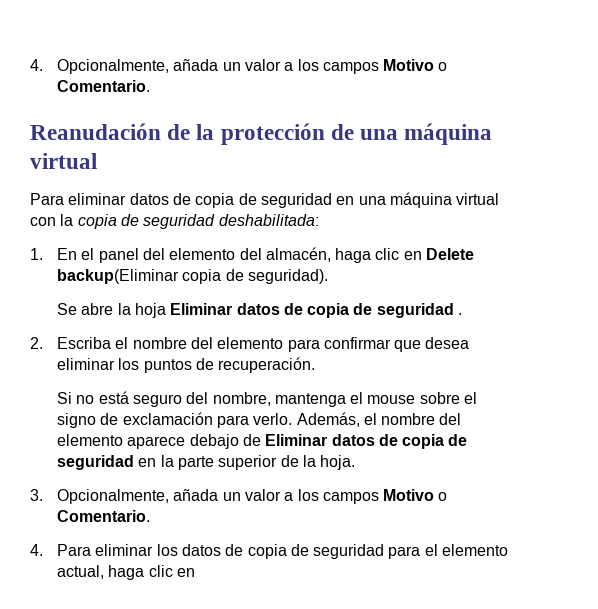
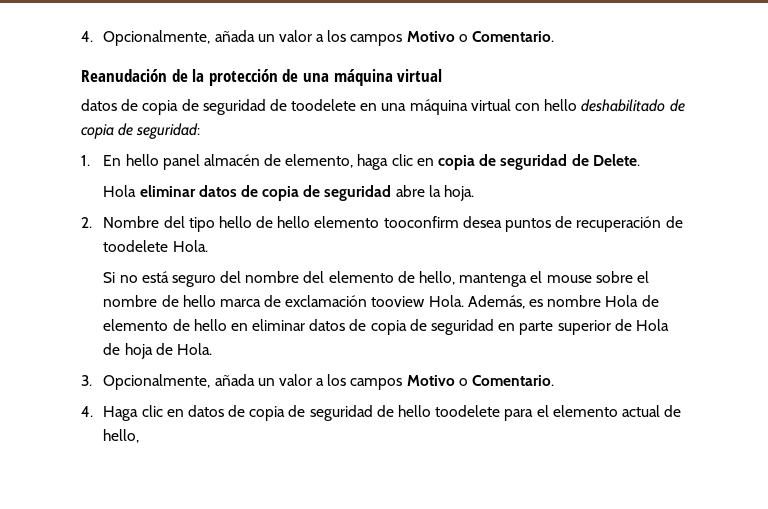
[30,193,64,205] Para -> [81,99,685,115] [81,123,201,139] [81,154,640,170] [103,185,474,201] [81,216,683,232] [103,240,208,252] [103,271,649,287] [103,295,659,309] [103,319,248,331] datos de copia de seguridad de toodelete en una máquina virtual con hello deshabilitado de copia de seguridad: // 1. En hello panel almacén de elemento, haga clic en copia de seguridad de Delete. // Hola eliminar datos de copia de seguridad abre la hoja. // 2. Nombre del tipo hello de hello elemento tooconfirm desea puntos de recuperación de toodelete Hola. // Si no está seguro del nombre del elemento de hello, mantenga el mouse sobre el nombre de hello marca de exclamación tooview Hola. Además, es nombre Hola de elemento de hello en
[358,192,500,208] [30,214,319,229] [30,247,475,263] [56,269,328,284] [56,303,463,318] [30,337,470,352] [56,357,316,373] [56,391,478,407] [56,412,462,428] [56,434,468,449] [56,455,356,470] una máquina virtual con la copia de seguridad deshabilitada: // 1. En el panel del elemento del almacén, haga clic en Delete backup(Eliminar copia de seguridad). // Se abre la hoja Eliminar datos de copia de seguridad . // 2. Escriba el nombre del elemento para confirmar que desea eliminar los puntos de recuperación. // Si no está seguro del nombre, mantenga el mouse sobre el signo de exclamación para verlo. Además, el nombre del elemento aparece debajo de Eliminar datos de copia de seguridad en la parte superior de la hoja. -> [519,319,669,335] [103,343,212,359] parte superior de Hola de hoja de Hola.
[56,544,509,559] [56,565,195,580] Para eliminar los datos de copia de seguridad para el elemento actual, haga clic en -> [103,405,682,421] [103,429,140,443] Haga clic en datos de copia de seguridad de hello toodelete para el elemento actual de hello,

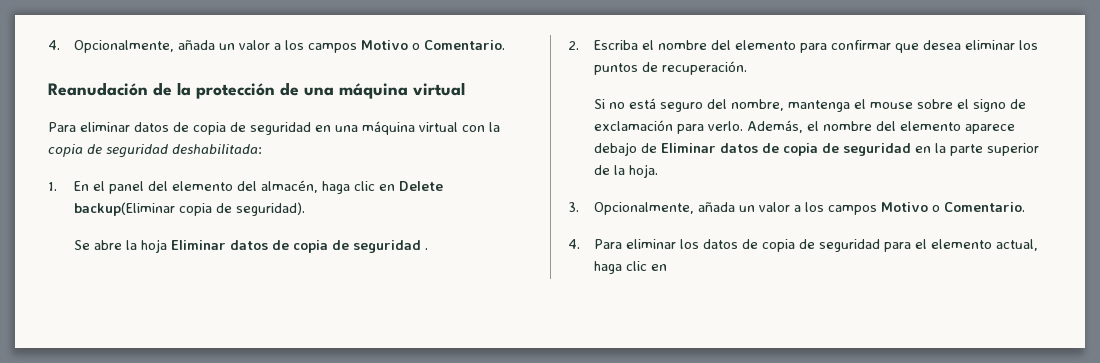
[81,99,685,115] [81,123,201,139] [81,154,640,170] [103,185,474,201] [81,216,683,232] [103,240,208,252] [103,271,649,287] [103,295,659,309] [103,319,248,331] datos de copia de seguridad de toodelete en una máquina virtual con hello deshabilitado de copia de seguridad: // 1. En hello panel almacén de elemento, haga clic en copia de seguridad de Delete. // Hola eliminar datos de copia de seguridad abre la hoja. // 2. Nombre del tipo hello de hello elemento tooconfirm desea puntos de recuperación de toodelete Hola. // Si no está seguro del nombre del elemento de hello, mantenga el mouse sobre el nombre de hello marca de exclamación tooview Hola. Además, es nombre Hola de elemento de hello en -> [48,122,76,132] Para
[519,319,669,335] [103,343,212,359] parte superior de Hola de hoja de Hola. -> [335,121,500,135] [48,144,262,158] [48,180,444,194] [74,202,306,216] [74,239,429,253] [568,40,1039,53] [594,61,748,75] [594,98,1027,112] [594,120,1016,134] [594,142,1040,156] [594,164,659,178] una máquina virtual con la copia de seguridad deshabilitada: // 1. En el panel del elemento del almacén, haga clic en Delete backup(Eliminar copia de seguridad). // Se abre la hoja Eliminar datos de copia de seguridad . // 2. Escriba el nombre del elemento para confirmar que desea eliminar los puntos de recuperación. // Si no está seguro del nombre, mantenga el mouse sobre el signo de exclamación para verlo. Además, el nombre del elemento aparece debajo de Eliminar datos de copia de seguridad en la parte superior de la hoja.
[103,405,682,421] [103,429,140,443] Haga clic en datos de copia de seguridad de hello toodelete para el elemento actual de hello, -> [594,239,1039,252] [594,261,668,274] Para eliminar los datos de copia de seguridad para el elemento actual, haga clic en

